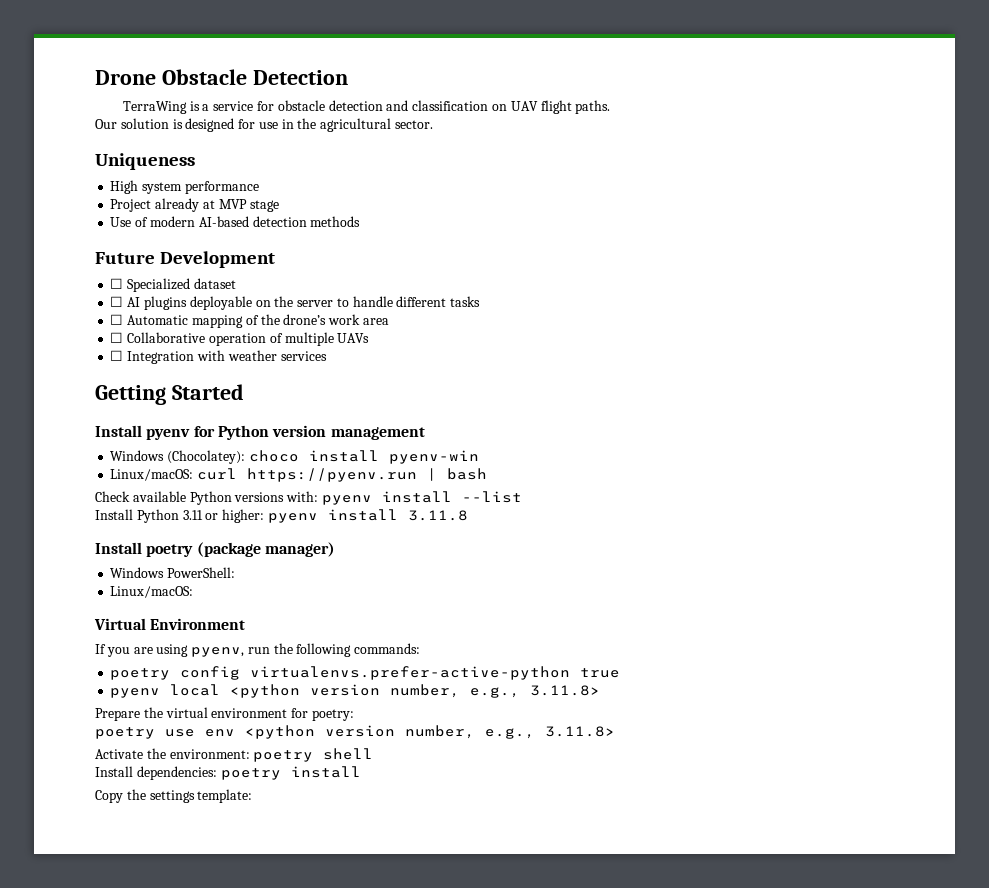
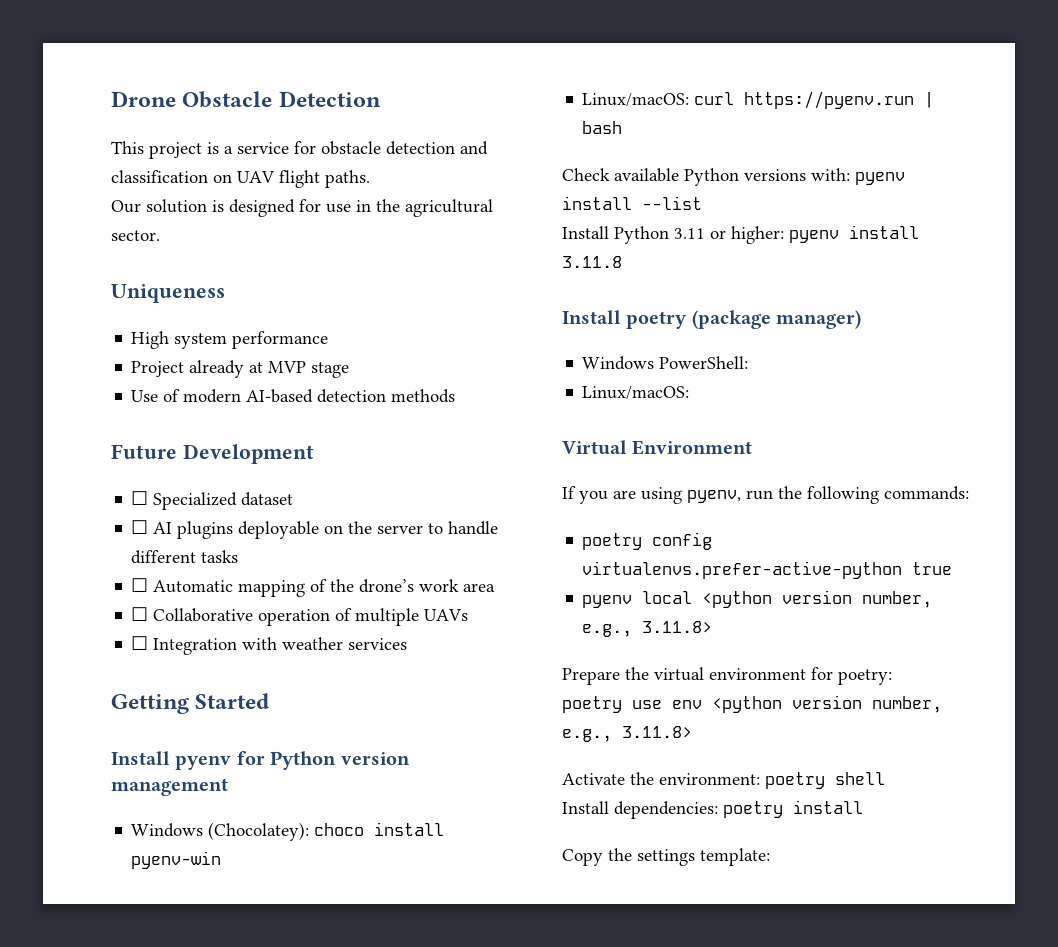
[122,101,187,114] TerraWing -> [111,141,202,159] This project

